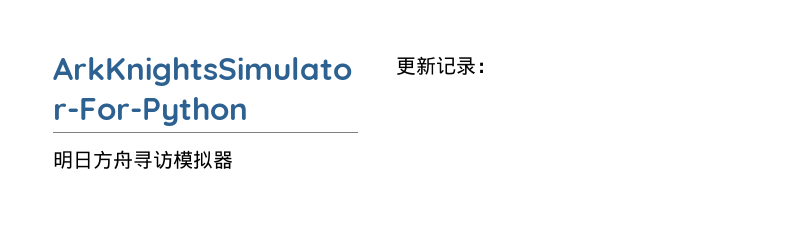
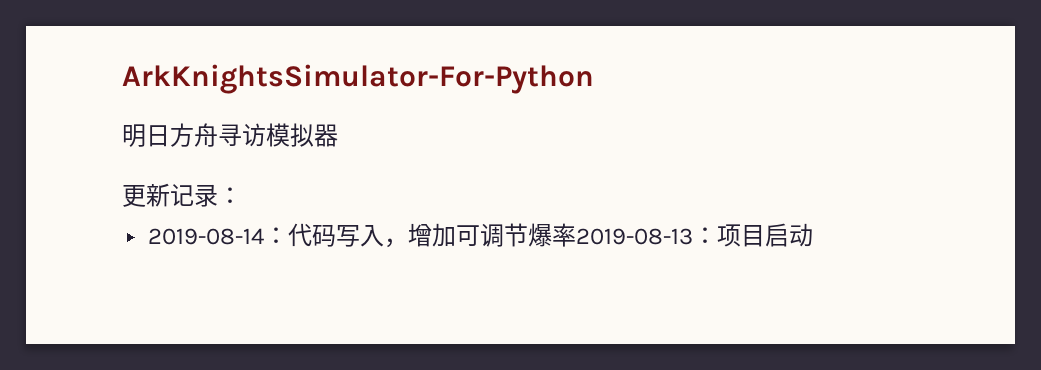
(496, 67) none -> [148,223,814,248] // 2019-08-14：代码写入，增加可调节爆率2019-08-13：项目启动

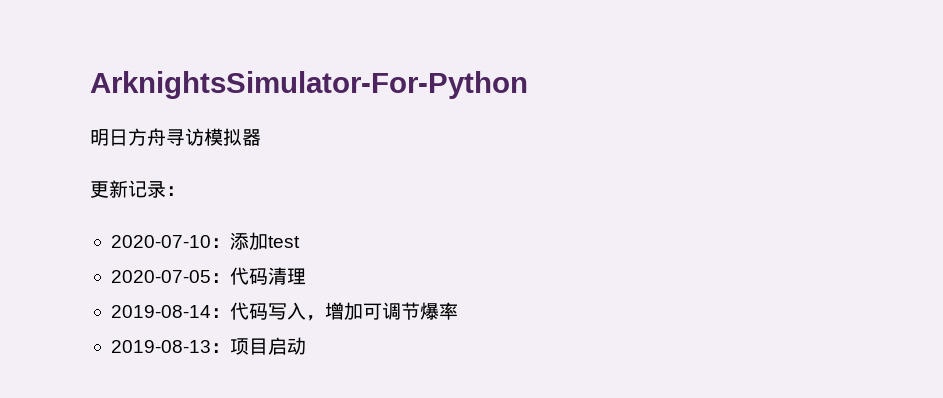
[122,64,594,94] ArkKnightsSimulator-For-Python -> [90,71,528,99] ArknightsSimulator-For-Python
(242, 195) none -> [110,232,300,250] [110,267,306,285] // 2020-07-10：添加test // 2020-07-05：代码清理
(577, 235) none -> (458, 311) //

